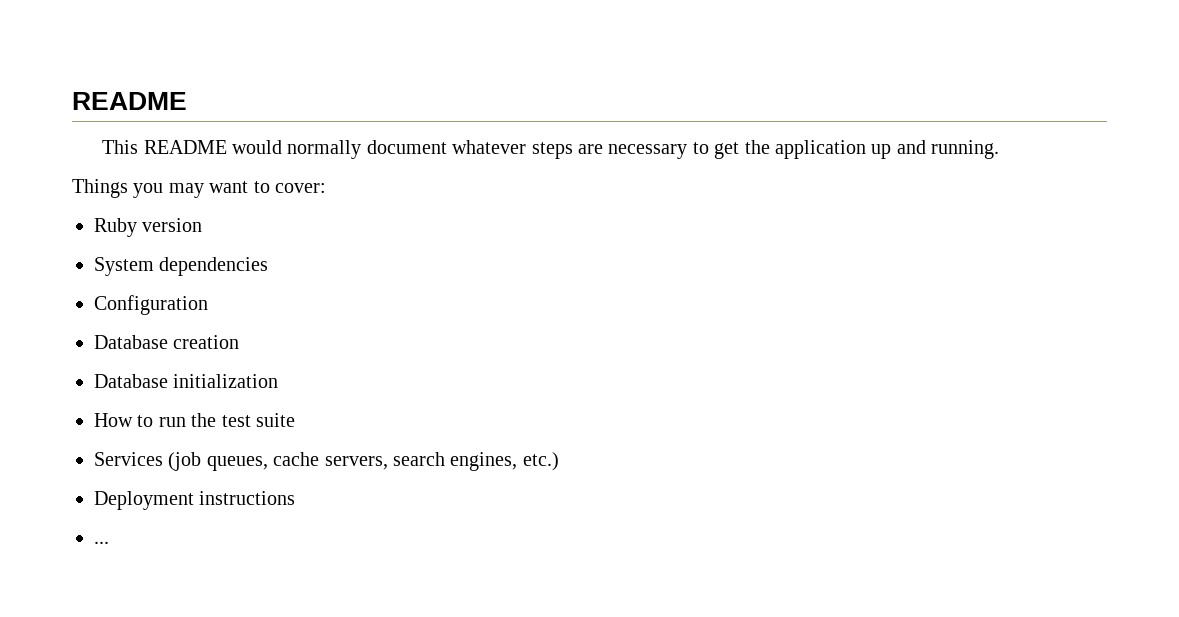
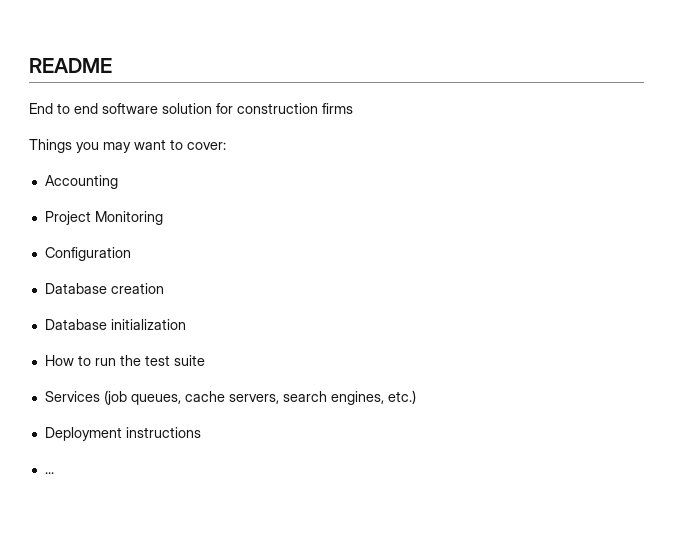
[102,140,1000,159] This README would normally document whatever steps are necessary to get the application up and running. -> [29,103,353,114] End to end software solution for construction firms
[94,218,203,237] [94,257,269,276] Ruby version // System dependencies -> [44,175,118,189] [44,211,163,225] Accounting // Project Monitoring

